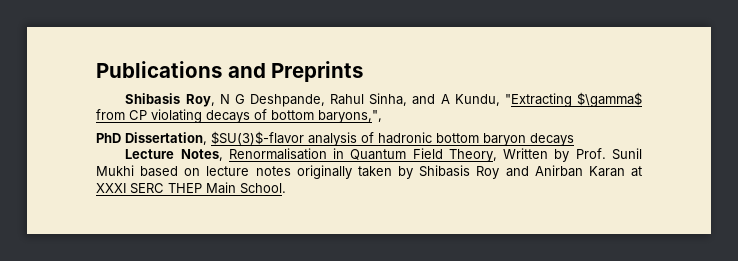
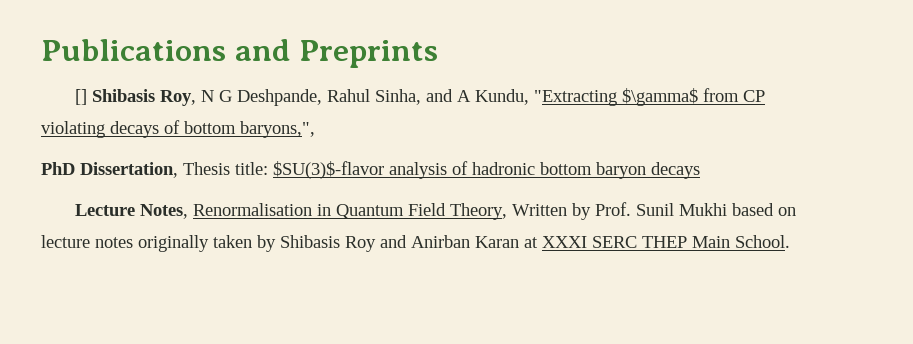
(364, 71) none -> [75,89,88,105] []
(207, 138) none -> [183,162,268,175] Thesis title:

